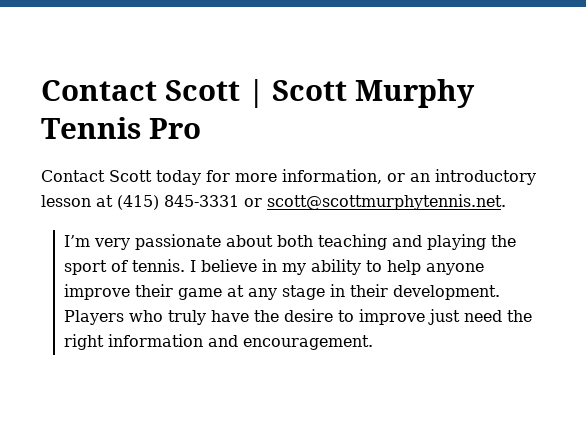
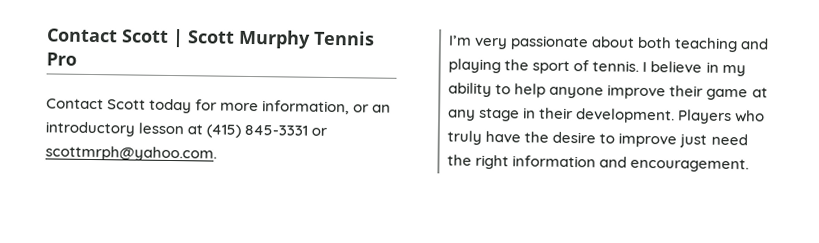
[267,194,506,210] scott@scottmurphytennis.net. -> [45,145,217,162] scottmrph@yahoo.com.

